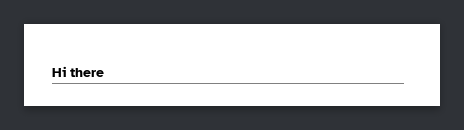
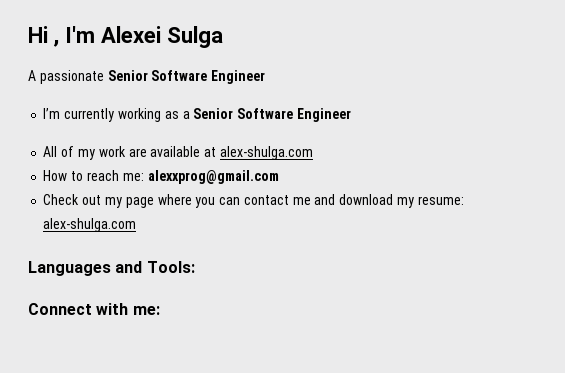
[70,68,104,77] there -> [52,26,223,48] [28,70,266,84] [43,108,351,122] [43,146,313,160] [43,170,279,184] [43,194,464,208] [43,218,137,232] [28,261,195,276] [28,303,160,315] , I'm Alexei Sulga // A passionate Senior Software Engineer // I’m currently working as a Senior Software Engineer // All of my work are available at alex-shulga.com // How to reach me: alexxprog@gmail.com // Check out my page where you can contact me and download my resume: alex-shulga.com // Languages and Tools: // Connect with me:

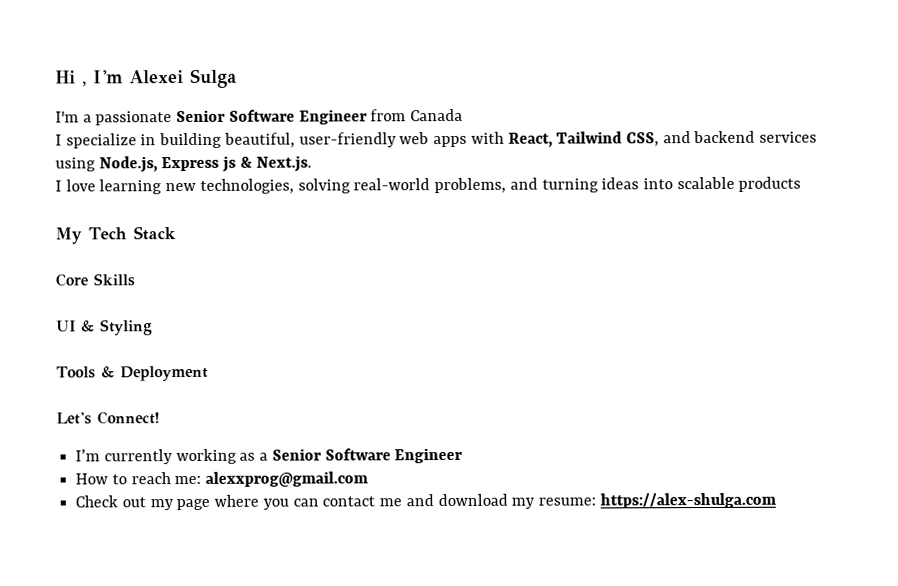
[28,70,36,81] A -> [55,111,92,123] I'm a
(266, 77) none -> [370,108,464,122] [55,130,818,149] [55,155,312,173] [55,176,802,195] [55,226,176,245] [55,273,135,287] [56,319,153,336] [56,365,208,382] [56,411,160,425] from Canada // I specialize in building beautiful, user-friendly web apps with React, Tailwind CSS, and backend services using Node.js, Express js & Next.js. // I love learning new technologies, solving real-world problems, and turning ideas into scalable products // My Tech Stack // Core Skills // UI & Styling // Tools & Deployment // Let's Connect!
[43,146,313,160] // All of my work are available at alex-shulga.com -> (464, 455) none
[43,218,137,232] [28,261,195,276] [28,303,160,315] alex-shulga.com // Languages and Tools: // Connect with me: -> [599,492,776,509] https://alex-shulga.com

